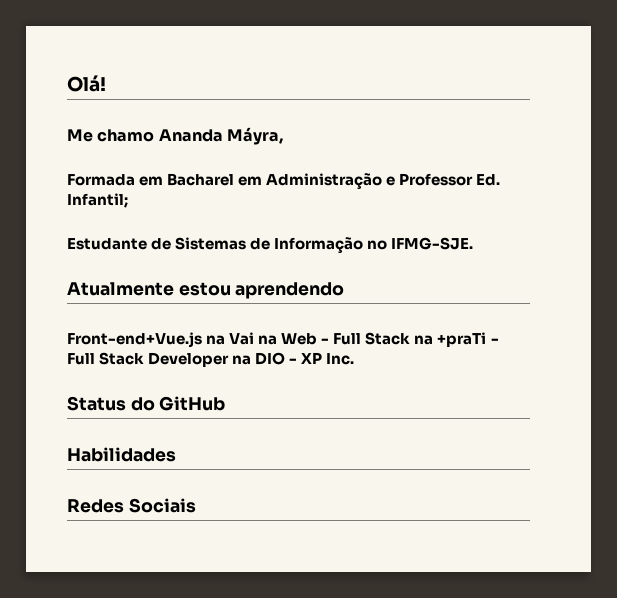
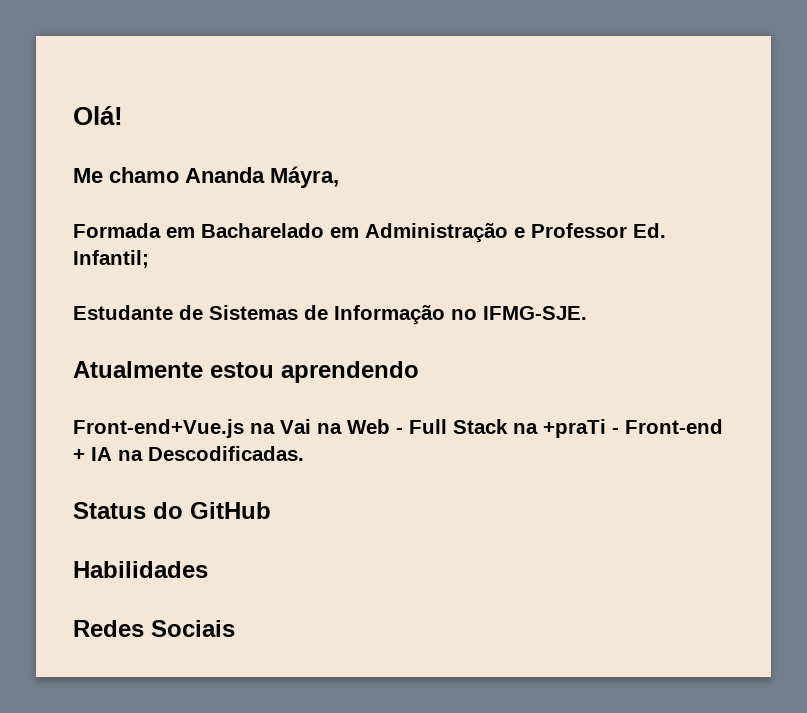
[167,173,235,186] Bacharel -> [201,223,324,238] Bacharelado
[67,352,355,367] Full Stack Developer na DIO - XP Inc. -> [625,419,723,434] [73,446,304,461] Front-end + IA na Descodificadas.

